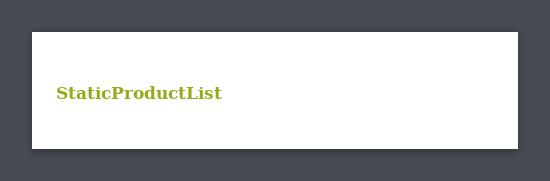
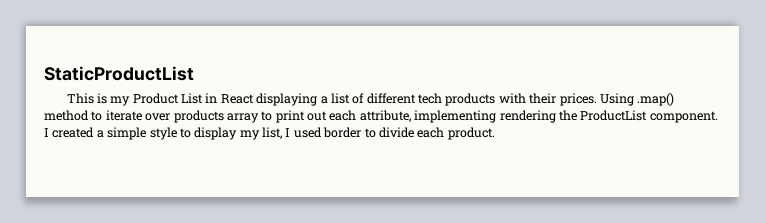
(222, 92) none -> [66,93,675,106] [44,110,718,123] [44,127,495,140] // This is my Product List in React displaying a list of different tech products with their prices. Using .map() method to iterate over products array to print out each attribute, implementing rendering the ProductList component. I created a simple style to display my list, I used border to divide each product.

